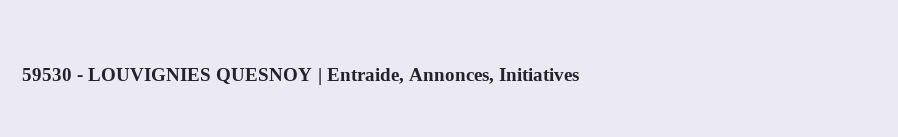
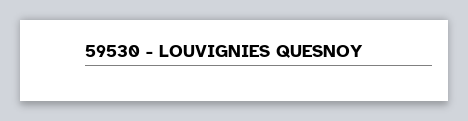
[317,68,579,85] | Entraide, Annonces, Initiatives -> (363, 51) none

